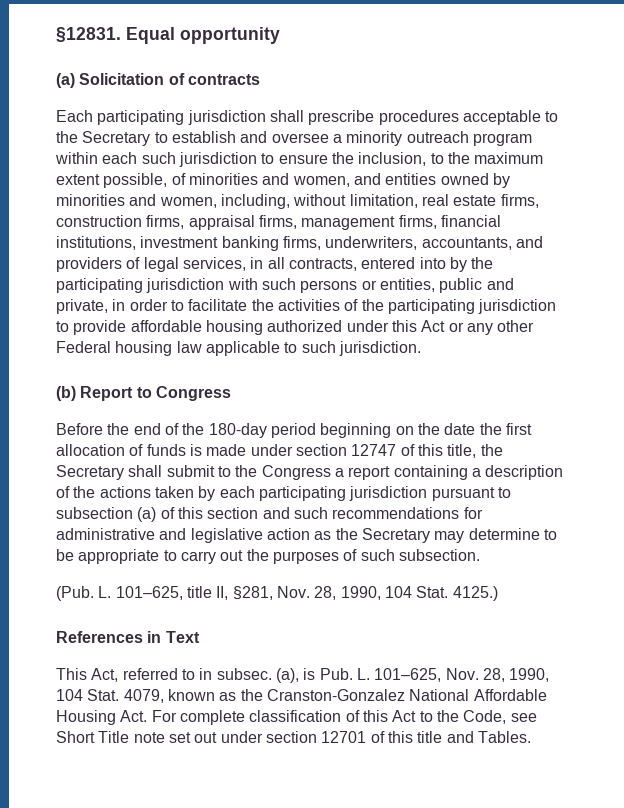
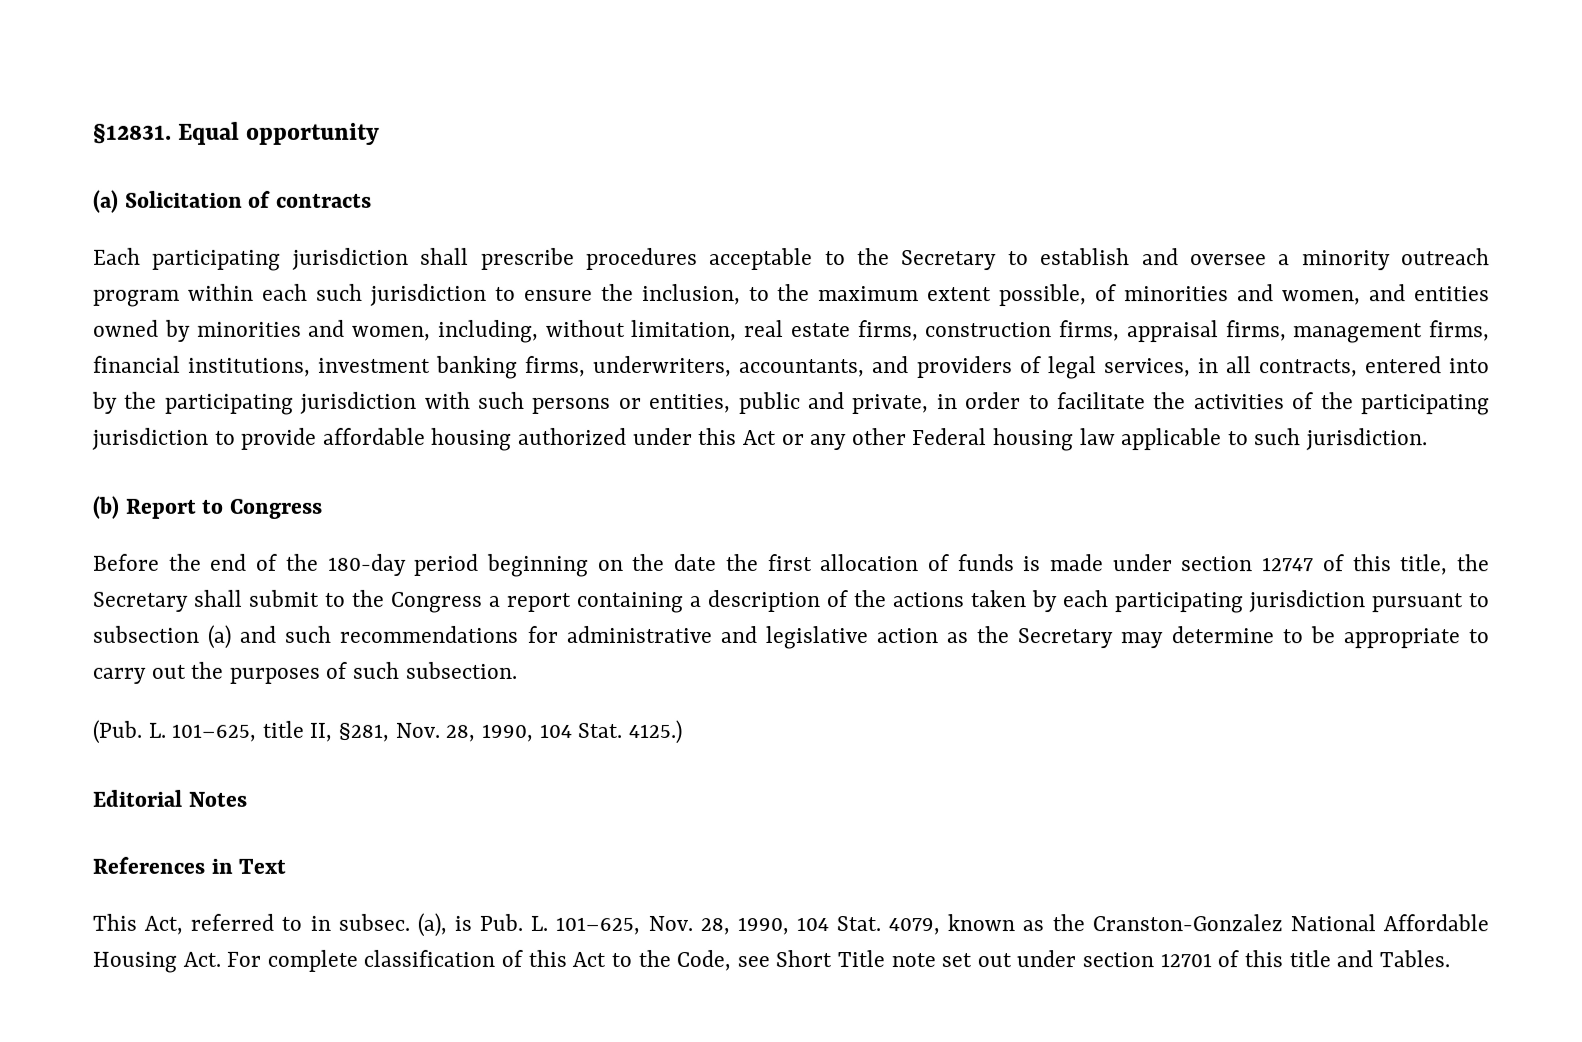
[160,507,259,519] of this section -> (232, 636) none
(498, 593) none -> [92,789,247,807] // Editorial Notes

